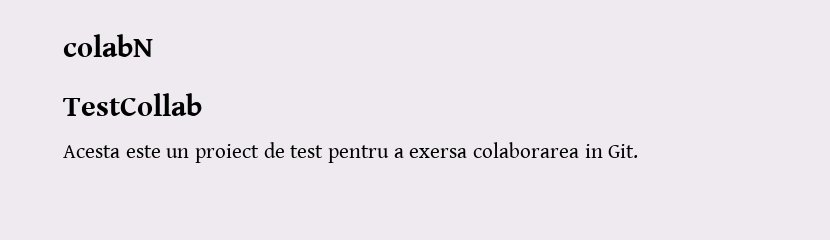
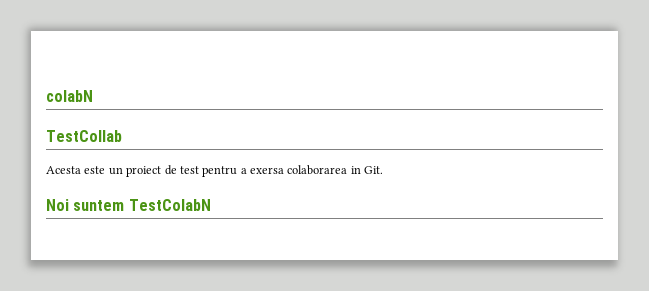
(639, 151) none -> [46,199,211,211] // Noi suntem TestColabN

